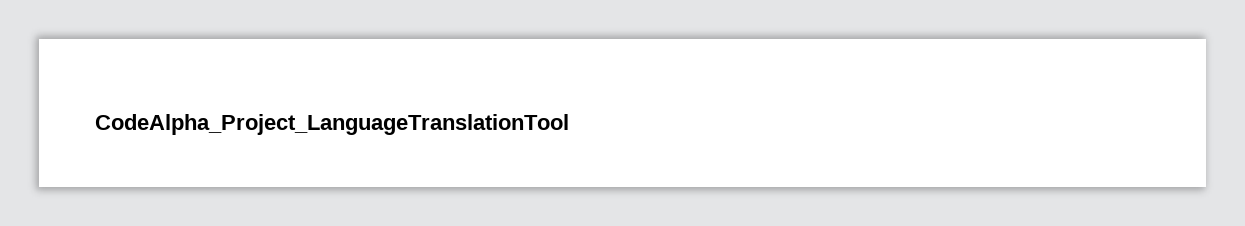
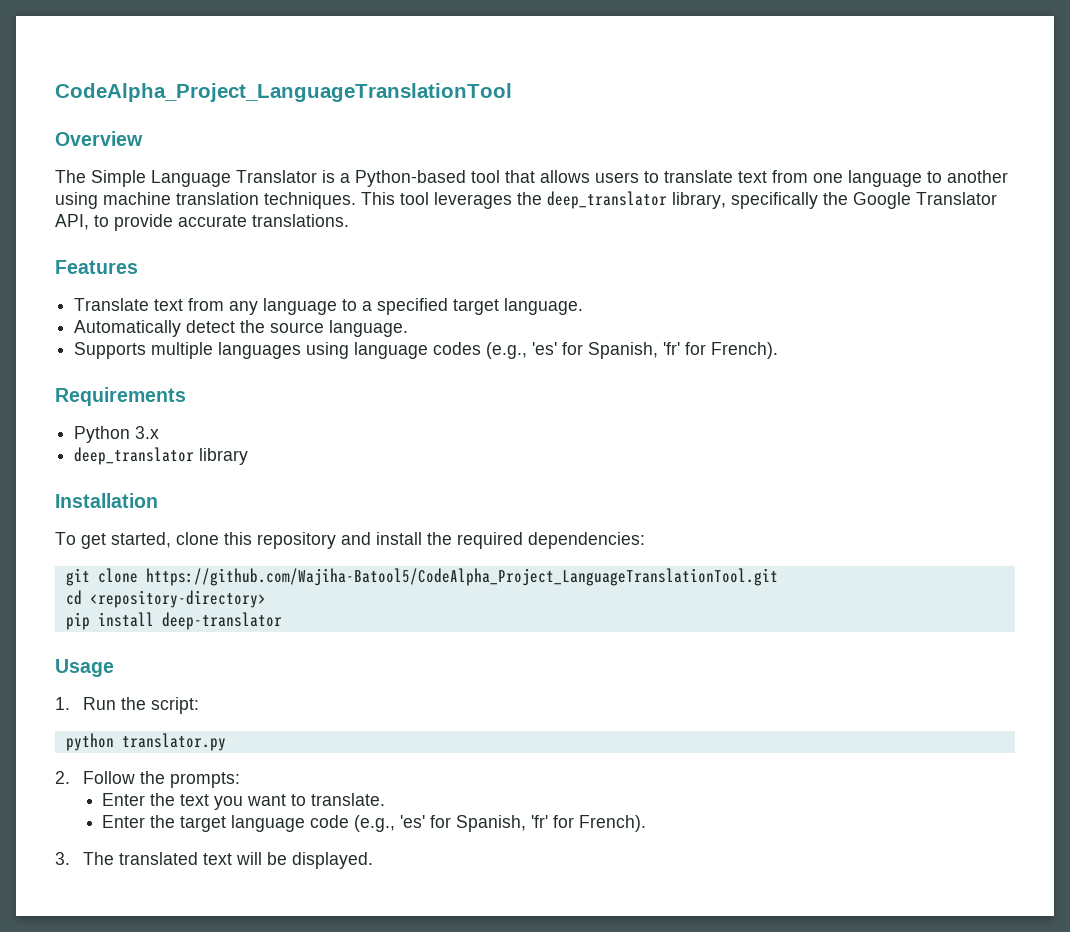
(569, 124) none -> [55,131,143,146] [55,170,1008,187] [55,191,997,209] [55,214,349,231] [55,260,138,274] [74,298,584,315] [74,320,409,337] [74,342,779,359] [55,387,186,406] [74,426,160,443] [74,447,249,465] [55,493,158,508] [55,532,645,549] [65,568,778,586] [65,590,266,608] [65,612,282,630] [55,659,114,677] [55,697,200,714] [65,733,226,751] [55,771,241,788] [102,793,386,810] [102,815,647,832] [55,852,374,869] // Overview // The Simple Language Translator is a Python-based tool that allows users to translate text from one language to another using machine translation techniques. This tool leverages the deep_translator library, specifically the Google Translator API, to provide accurate translations. // Features // Translate text from any language to a specified target language. // Automatically detect the source language. // Supports multiple languages using language codes (e.g., 'es' for Spanish, 'fr' for French). // Requirements // Python 3.x // deep_translator library // Installation // To get started, clone this repository and install the required dependencies: // git clone https://github.com/Wajiha-Batool5/CodeAlpha_Project_LanguageTranslationTool.git // cd <repository-directory> // pip install deep-translator // Usage // 1. Run the script: // python translator.py // 2. Follow the prompts: // Enter the text you want to translate. // Enter the target language code (e.g., 'es' for Spanish, 'fr' for French). // 3. The translated text will be displayed.

